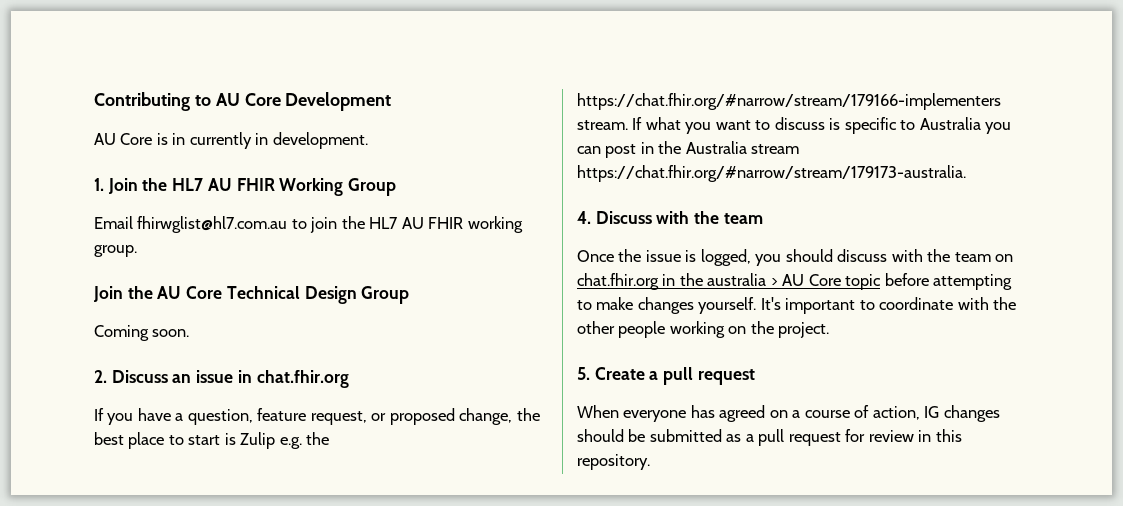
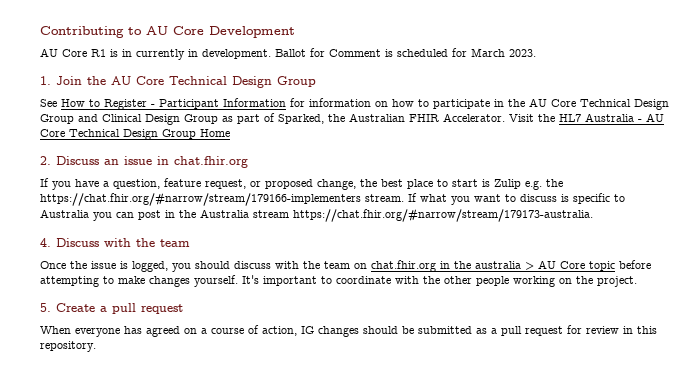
(153, 139) none -> [91,49,106,57] R1
[94,178,397,196] [94,216,523,233] [94,245,137,257] // 1. Join the HL7 AU FHIR Working Group // Email fhirwglist@hl7.com.au to join the HL7 AU FHIR working group. // -> [275,48,536,57] [40,76,51,85] Ballot for Comment is scheduled for March 2023. // 1.
[94,325,190,341] Coming soon. -> [40,98,669,110] [40,113,664,125] [40,129,230,140] See How to Register - Participant Information for information on how to participate in the AU Core Technical Design Group and Clinical Design Group as part of Sparked, the Australian FHIR Accelerator. Visit the HL7 Australia - AU Core Technical Design Group Home

